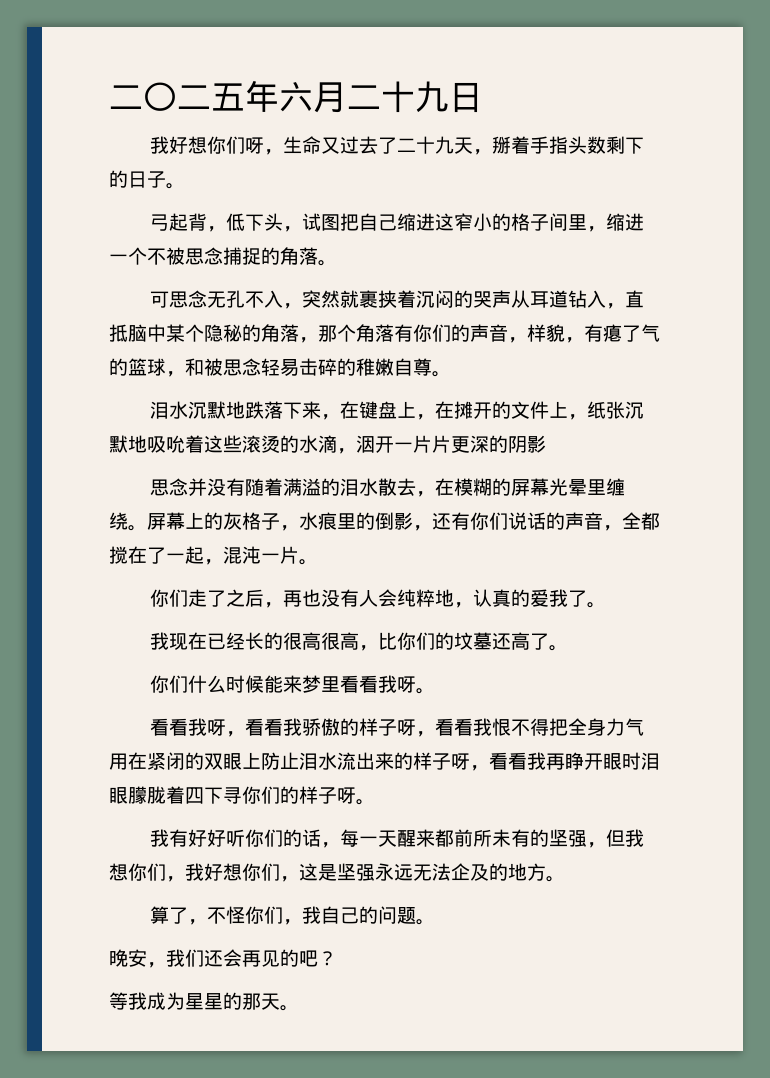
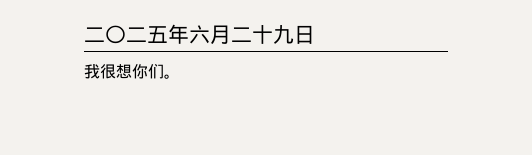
[168,136,644,155] [109,170,185,189] [149,213,644,232] [109,247,337,266] [149,290,644,309] [109,324,660,343] [109,358,451,377] [149,401,644,420] [109,435,546,454] [149,478,625,497] [109,512,660,531] [109,546,318,565] [149,589,606,608] [149,632,568,651] [149,675,435,694] [149,718,644,737] [109,752,660,771] [109,786,375,805] [149,829,644,848] [109,863,565,882] [149,906,435,925] [109,949,337,968] [109,992,280,1010] 好想你们呀，生命又过去了二十九天，掰着手指头数剩下的日子。 // 弓起背，低下头，试图把自己缩进这窄小的格子间里，缩进一个不被思念捕捉的角落。 // 可思念无孔不入，突然就裹挟着沉闷的哭声从耳道钻入，直抵脑中某个隐秘的角落，那个角落有你们的声音，样貌，有瘪了气的篮球，和被思念轻易击碎的稚嫩自尊。 // 泪水沉默地跌落下来，在键盘上，在摊开的文件上，纸张沉默地吸吮着这些滚烫的水滴，洇开一片片更深的阴影 // 思念并没有随着满溢的泪水散去，在模糊的屏幕光晕里缠绕。屏幕上的灰格子，水痕里的倒影，还有你们说话的声音，全都搅在了一起，混沌一片。 // 你们走了之后，再也没有人会纯粹地，认真的爱我了。 // 我现在已经长的很高很高，比你们的坟墓还高了。 // 你们什么时候能来梦里看看我呀。 // 看看我呀，看看我骄傲的样子呀，看看我恨不得把全身力气用在紧闭的双眼上防止泪水流出来的样子呀，看看我再睁开眼时泪眼朦胧着四下寻你们的样子呀。 // 我有好好听你们的话，每一天醒来都前所未有的坚强，但我想你们，我好想你们，这是坚强永远无法企及的地方。 // 算了，不怪你们，我自己的问题。 // 晚安，我们还会再见的吧？ // 等我成为星星的那天 -> [100,64,164,79] 很想你们

